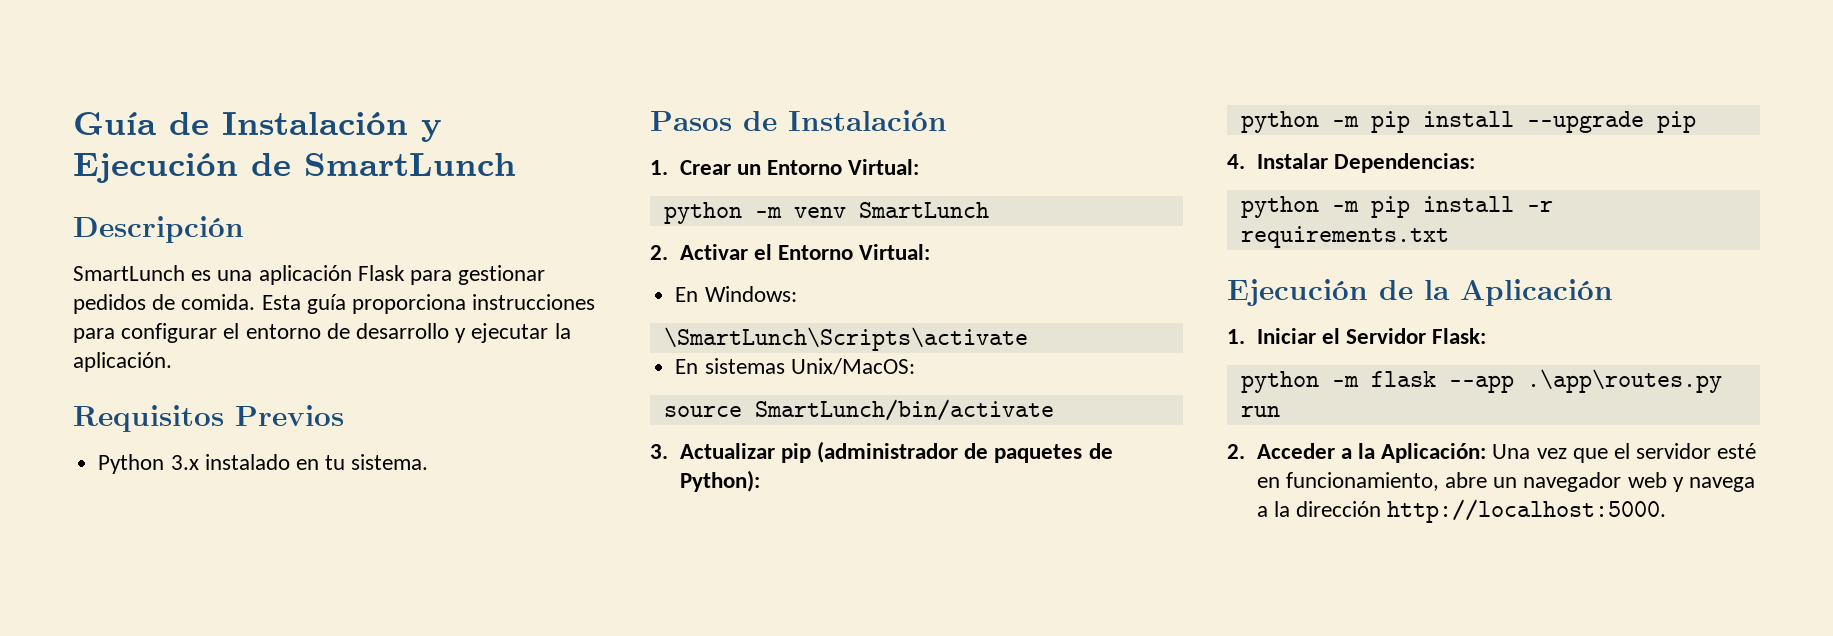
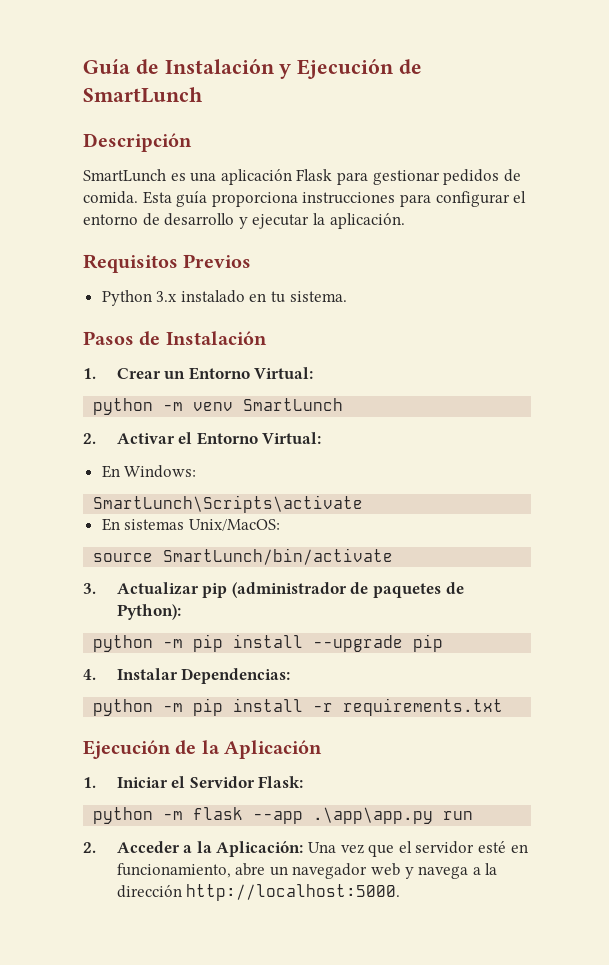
[663,327,1028,351] \SmartLunch\Scripts\activate -> [93,495,364,513] SmartLunch\Scripts\activate
[1526,369,1722,393] .\app\routes.py -> [313,807,434,824] .\app\app.py

